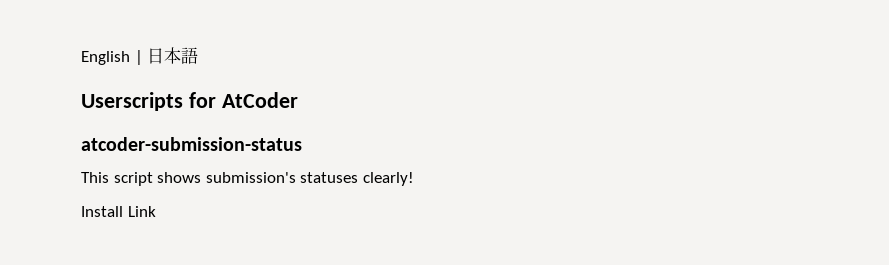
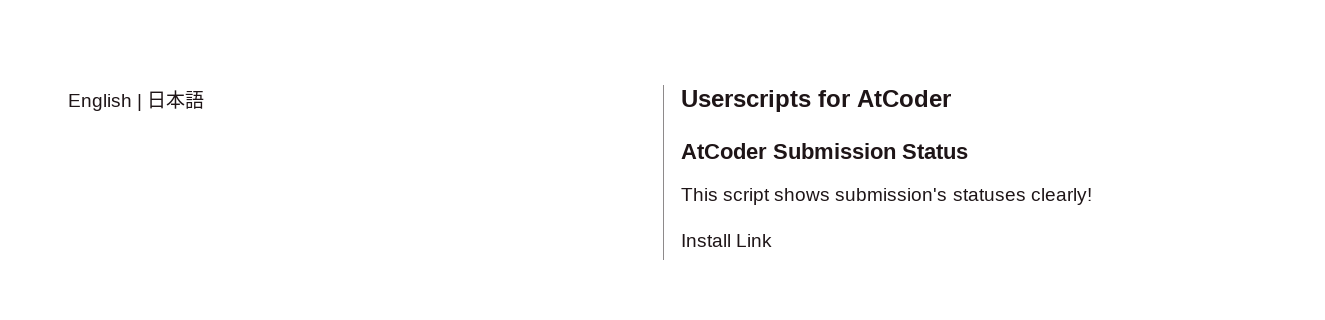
[81,137,302,151] atcoder-submission-status -> [681,143,968,159] AtCoder Submission Status

